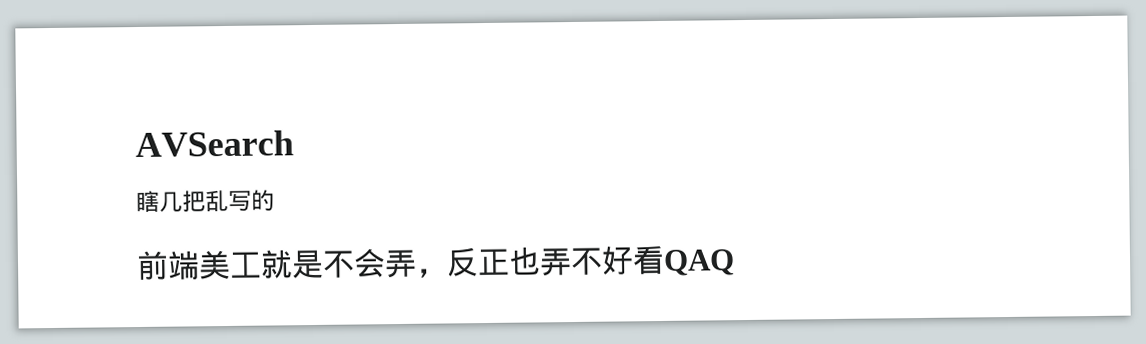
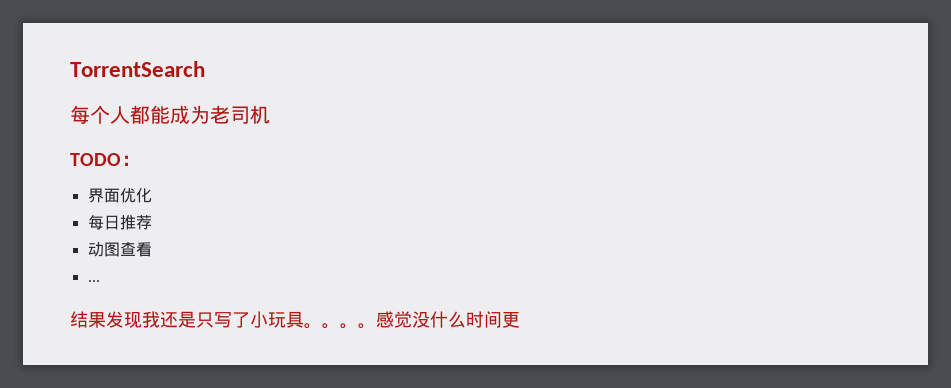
[135,130,294,158] [136,189,275,213] [136,245,735,281] AVSearch // 瞎几把乱写的 // 前端美工就是不会弄，反正也弄不好看QAQ -> [70,61,205,77] [70,105,270,124] [70,153,141,166] [87,188,152,203] [87,215,152,230] [87,242,152,257] [87,280,100,282] [70,311,520,329] TorrentSearch // 每个人都能成为老司机 // TODO： // 界面优化 // 每日推荐 // 动图查看 // ... // 结果发现我还是只写了小玩具。。。。感觉没什么时间更

